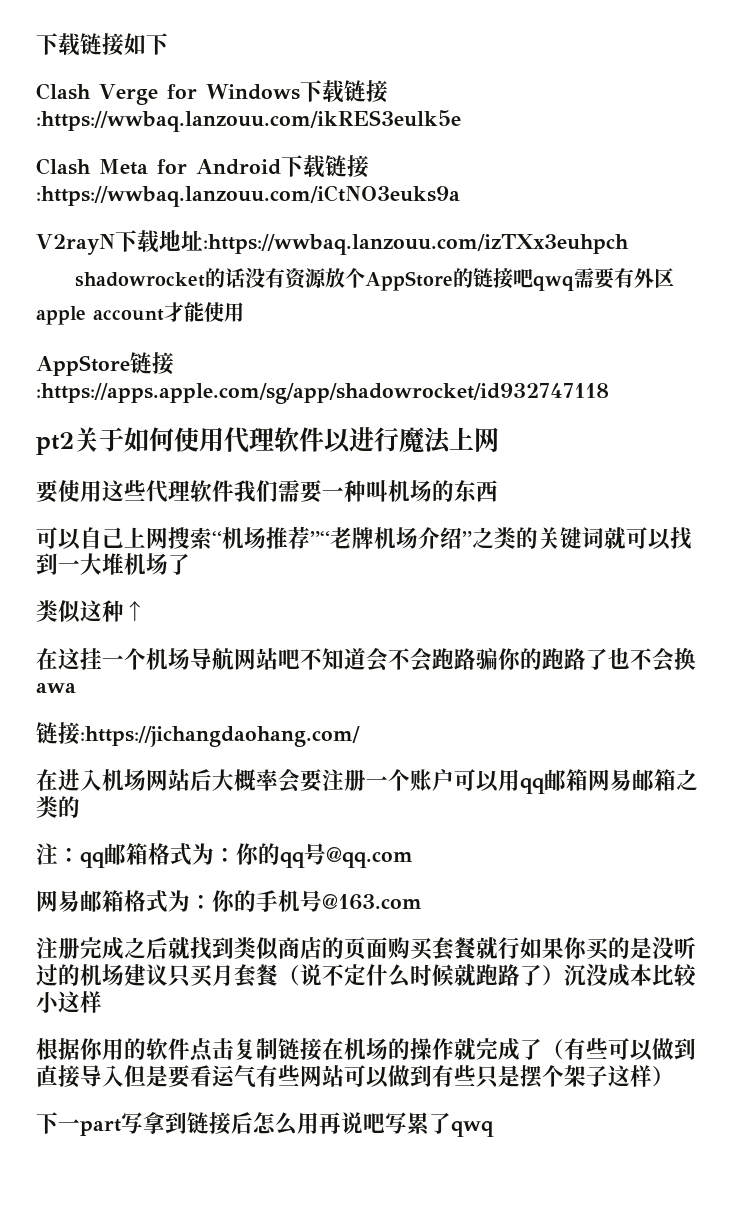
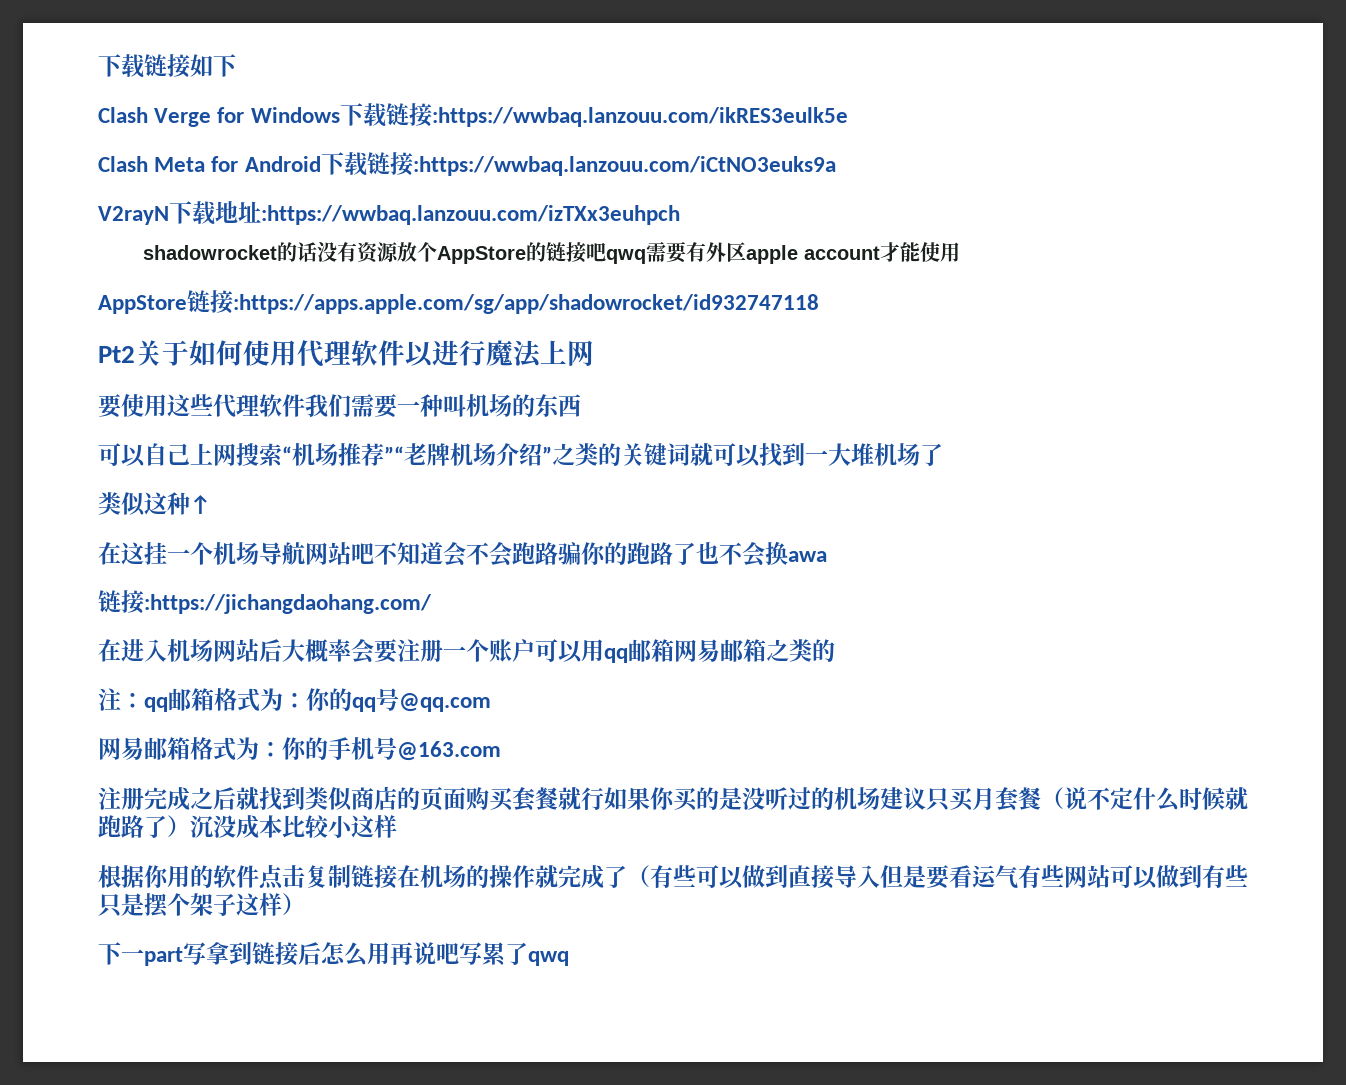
[36,432,74,455] pt2 -> [98,346,135,363] Pt2

